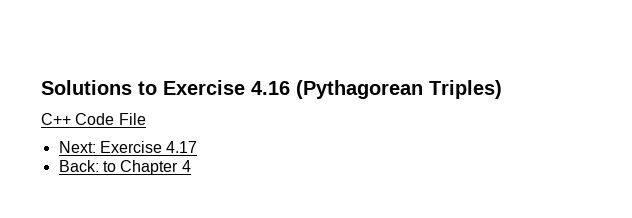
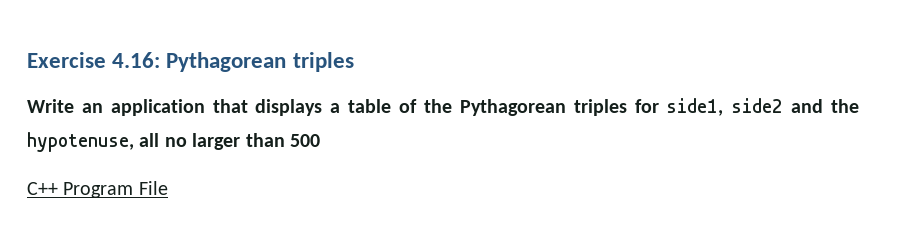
[41,80,502,99] Solutions to Exercise 4.16 (Pythagorean Triples) -> [27,52,354,72] [27,98,860,116] [27,132,320,152] Exercise 4.16: Pythagorean triples // Write an application that displays a table of the Pythagorean triples for side1, side2 and the hypotenuse, all no larger than 500
[75,113,115,125] Code -> [63,182,134,198] Program
[58,141,198,153] [58,160,191,175] // Next: Exercise 4.17 // Back: to Chapter 4 -> (168, 188) none

